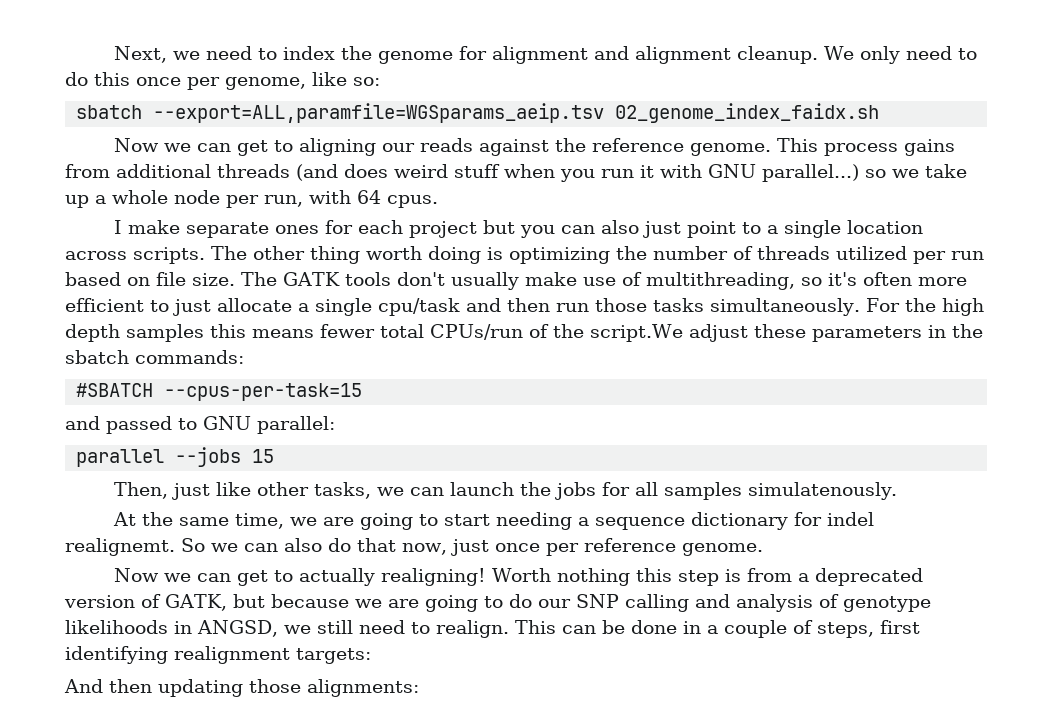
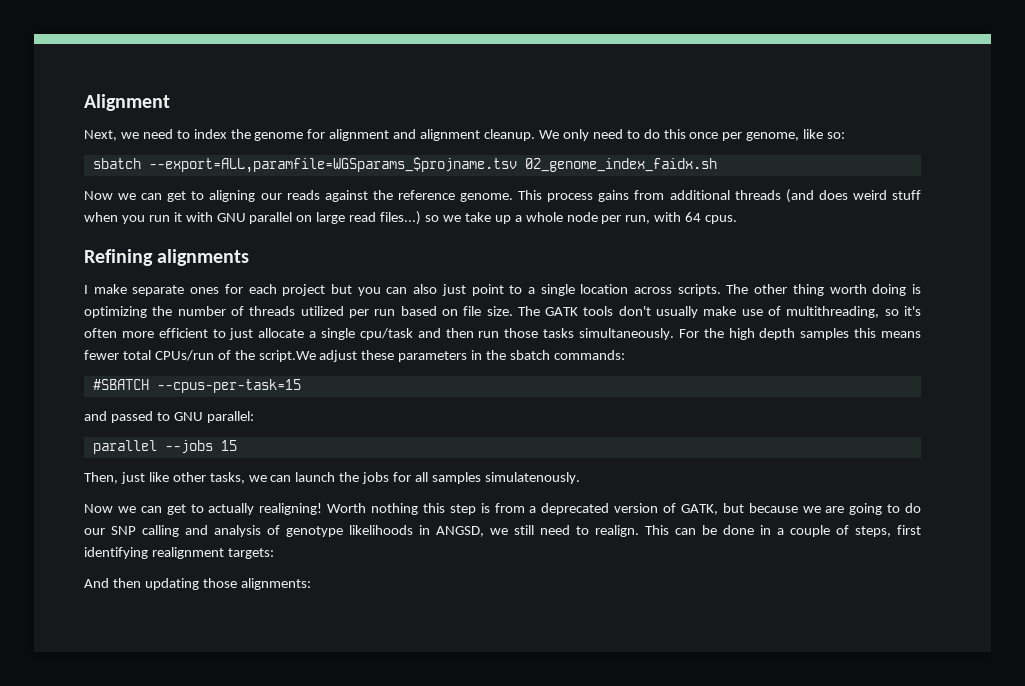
(113, 54) none -> [84,94,170,111] Alignment //
[153,103,605,123] --export=ALL,paramfile=WGSparams_aeip.tsv -> [148,157,517,173] --export=ALL,paramfile=WGSparams_$projname.tsv
[762,164,859,182] parallel...) -> [249,211,422,225] parallel on large read files...)
(438, 201) none -> [84,249,250,266] // Refining alignments
[112,512,874,530] [65,538,763,556] // At the same time, we are going to start needing a sequence dictionary for indel realignemt. So we can also do that now, just once per reference genome. -> (580, 478) none

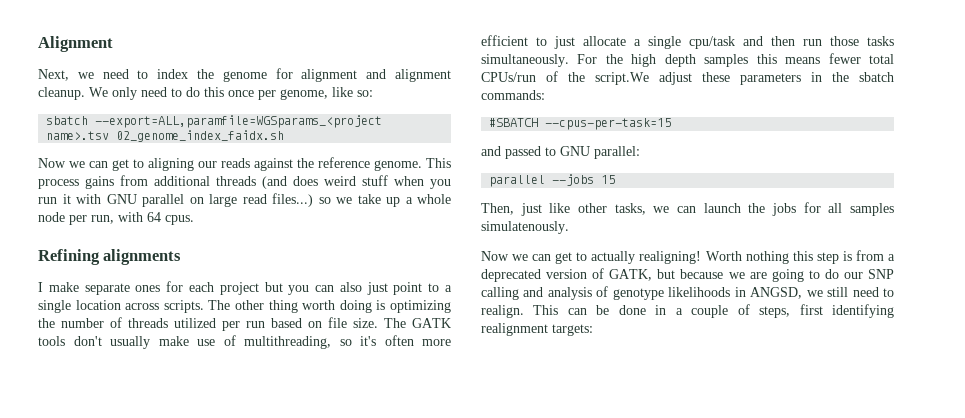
[148,157,517,173] --export=ALL,paramfile=WGSparams_$projname.tsv -> [95,115,383,128] [46,131,110,140] --export=ALL,paramfile=WGSparams_<project name>.tsv
[84,578,311,590] // And then updating those alignments: -> (593, 330) none

